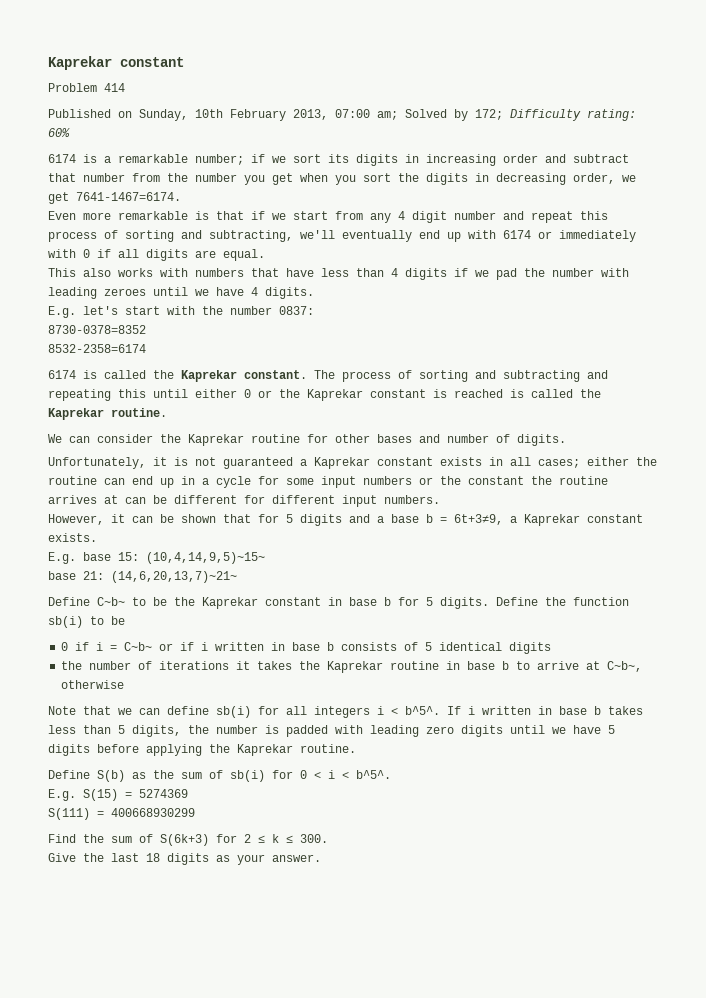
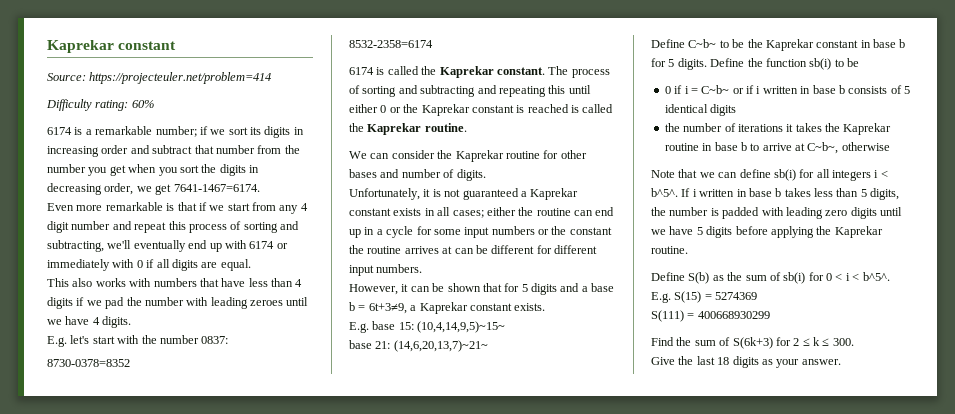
[48,83,125,92] [48,109,503,121] Problem 414 // Published on Sunday, 10th February 2013, 07:00 am; Solved by 172; -> [47,72,272,84] Source: https://projecteuler.net/problem=414 //

